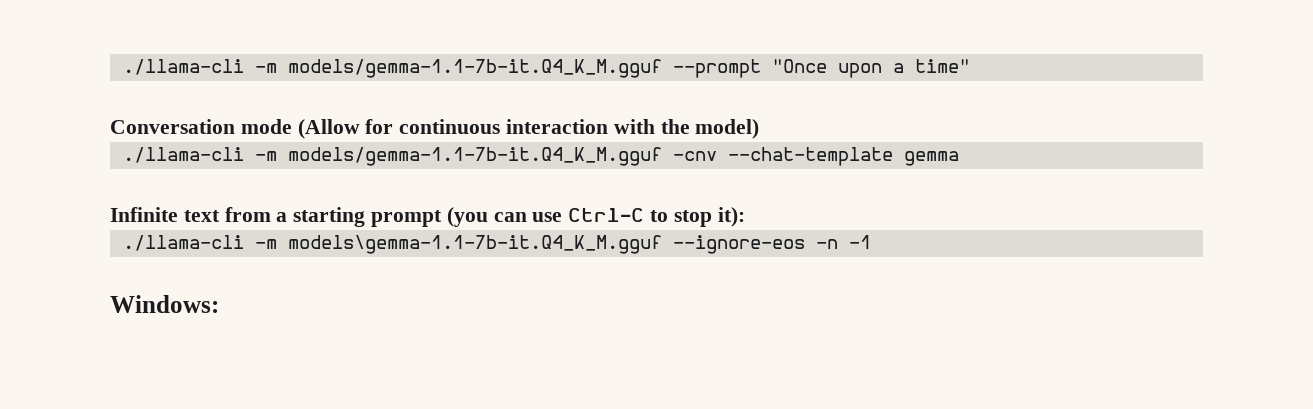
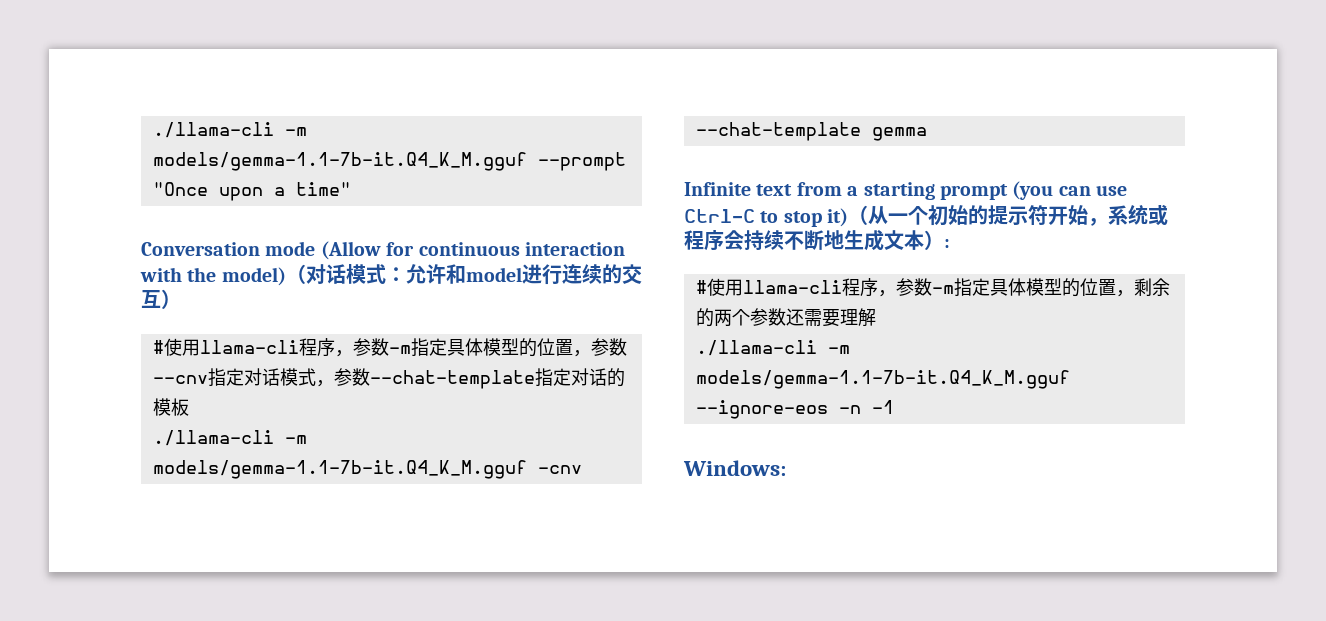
(760, 129) none -> [285,264,642,285] [141,289,181,309] [153,338,627,357] [153,368,625,389] [153,398,189,416] （对话模式：允许和model进行连续的交互） // #使用llama-cli程序，参数-m指定具体模型的位置，参数--cnv指定对话模式，参数--chat-template指定对话的模板
[717,207,745,227] [122,235,662,254] it): // ./llama-cli -m models\gemma-1.1-7b-it.Q4_K_M.gguf -> [827,204,1169,227] [684,229,950,251] [696,278,1170,297] [696,308,876,327] [696,340,850,356] [696,370,1070,389] it)（从一个初始的提示符开始，系统或程序会持续不断地生成文本）: // #使用llama-cli程序，参数-m指定具体模型的位置，剩余的两个参数还需要理解 // ./llama-cli -m models/gemma-1.1-7b-it.Q4_K_M.gguf

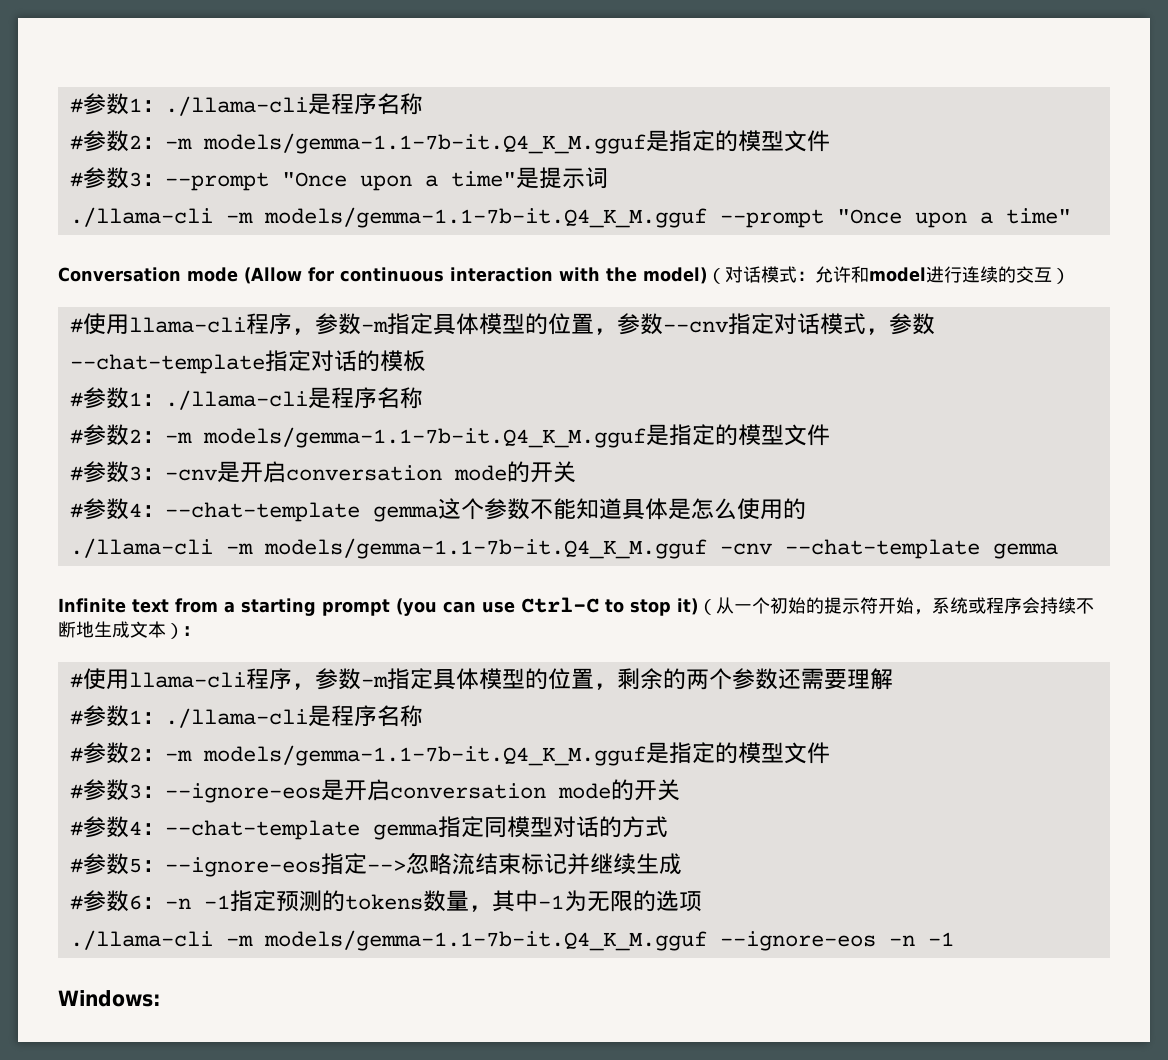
(153, 130) none -> [70,93,423,116] [70,130,830,154] [70,167,608,191] #参数1：./llama-cli是程序名称 // #参数2：-m models/gemma-1.1-7b-it.Q4_K_M.gguf是指定的模型文件 // #参数3：--prompt "Once upon a time"是提示词 //
(189, 407) none -> [70,387,423,410] [70,424,830,448] [70,461,576,483] [70,498,806,522] // #参数1：./llama-cli是程序名称 // #参数2：-m models/gemma-1.1-7b-it.Q4_K_M.gguf是指定的模型文件 // #参数3：-cnv是开启conversation mode的开关 // #参数4：--chat-template gemma这个参数不能知道具体是怎么使用的
(876, 317) none -> [70,705,423,728] [70,742,830,766] [70,779,680,803] [70,816,668,840] [70,853,682,877] [70,890,702,912] // #参数1：./llama-cli是程序名称 // #参数2：-m models/gemma-1.1-7b-it.Q4_K_M.gguf是指定的模型文件 // #参数3：--ignore-eos是开启conversation mode的开关 // #参数4：--chat-template gemma指定同模型对话的方式 // #参数5：--ignore-eos指定-->忽略流结束标记并继续生成 // #参数6：-n -1指定预测的tokens数量，其中-1为无限的选项

